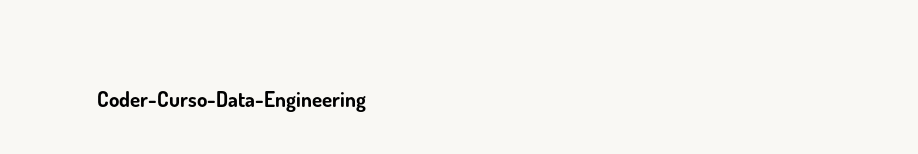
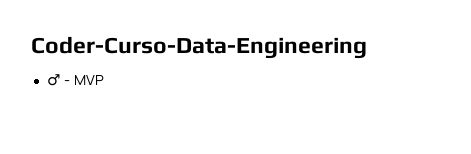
(366, 101) none -> [46,74,104,86] // ♂ - MVP

